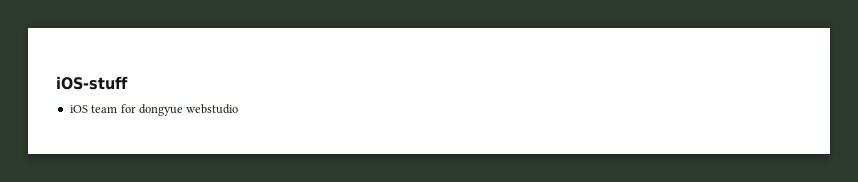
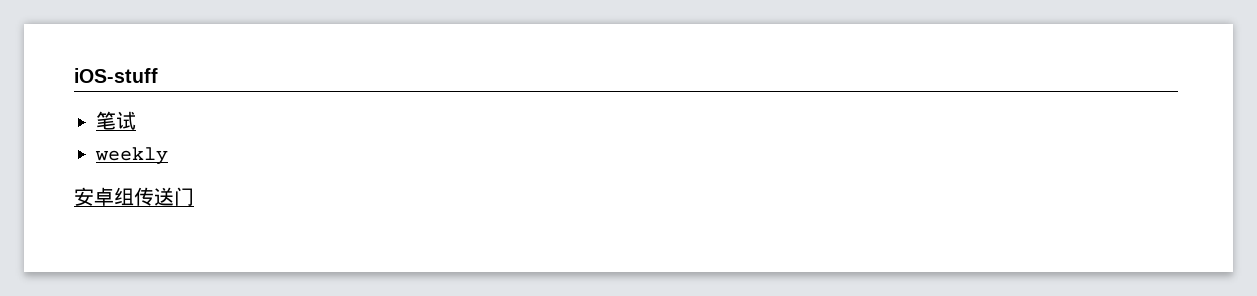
[69,104,239,116] iOS team for dongyue webstudio -> [96,111,136,130] [95,147,168,165] [74,187,194,206] 笔试 // weekly // 安卓组传送门

